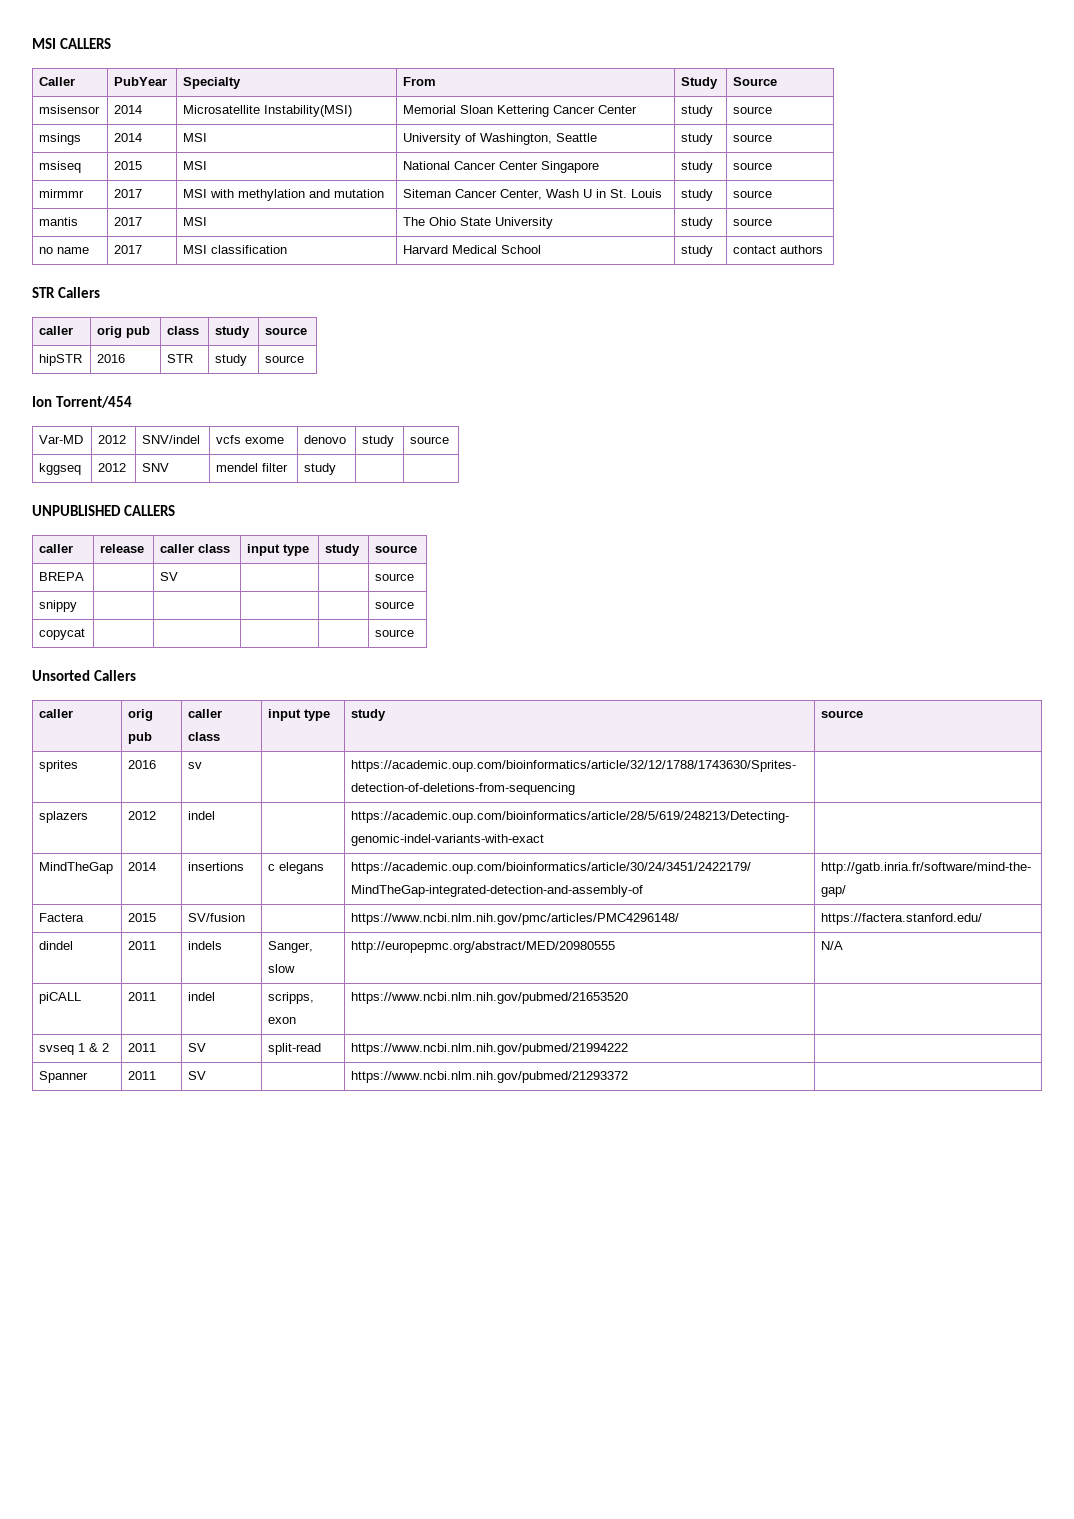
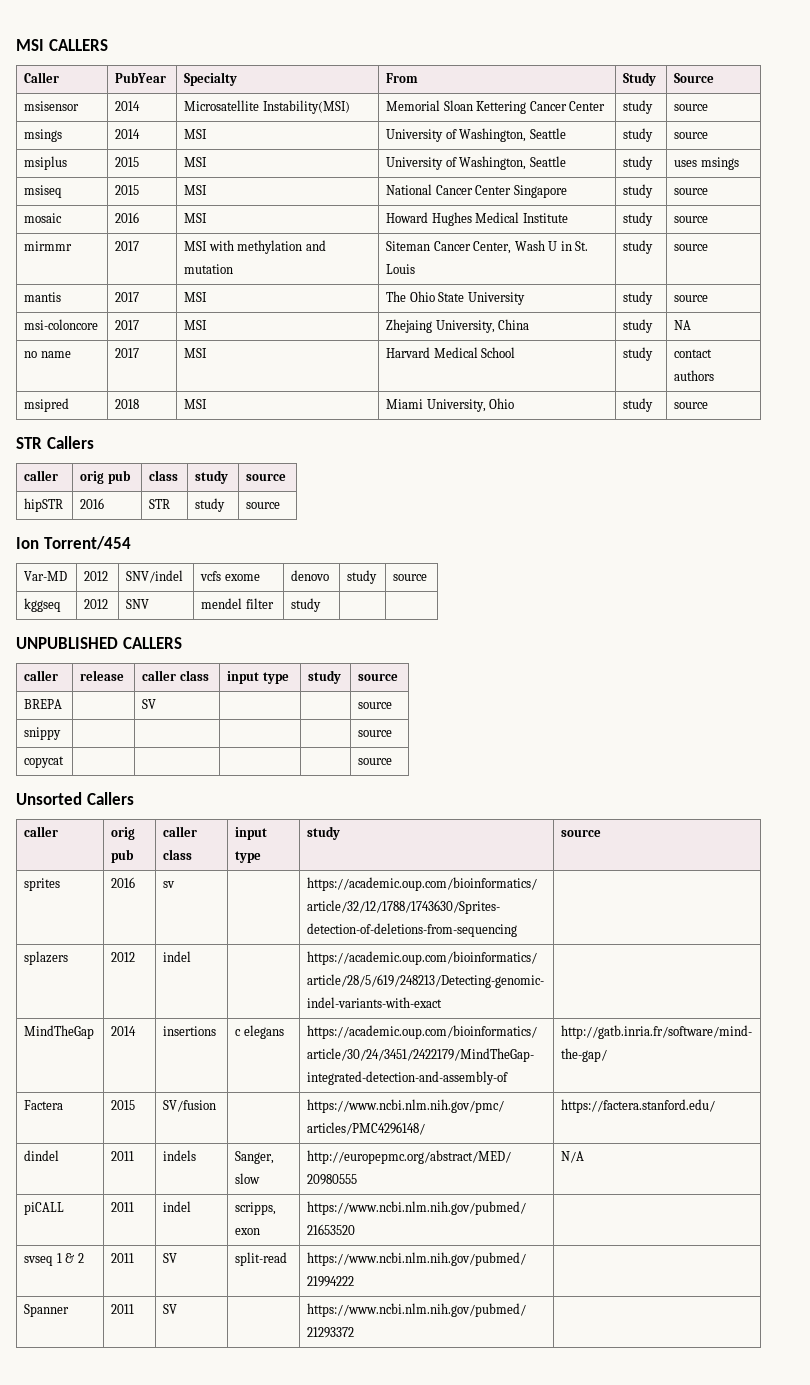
(773, 138) none -> [24,156,68,170] [115,157,140,167] [184,157,208,167] [386,156,566,170] [623,156,654,170] [674,157,739,170] // msiplus | 2015 | MSI | University of Washington, Seattle | study | uses msings
(773, 166) none -> [24,213,63,223] [115,212,140,223] [184,213,208,223] [386,212,568,226] [623,212,654,226] [674,216,709,223] // mosaic | 2016 | MSI | Howard Hughes Medical Institute | study | source
(773, 222) none -> [24,319,99,330] [115,320,140,330] [184,320,208,330] [386,319,530,333] [623,319,654,333] [674,320,692,330] // msi-coloncore | 2017 | MSI | Zhejaing University, China | study | NA
[211,245,288,254] classification -> (208, 353) none
(824, 249) none -> [24,398,70,412] [115,399,140,409] [184,399,208,409] [386,398,515,412] [623,398,654,412] [674,402,709,409] // msipred | 2018 | MSI | Miami University, Ohio | study | source

